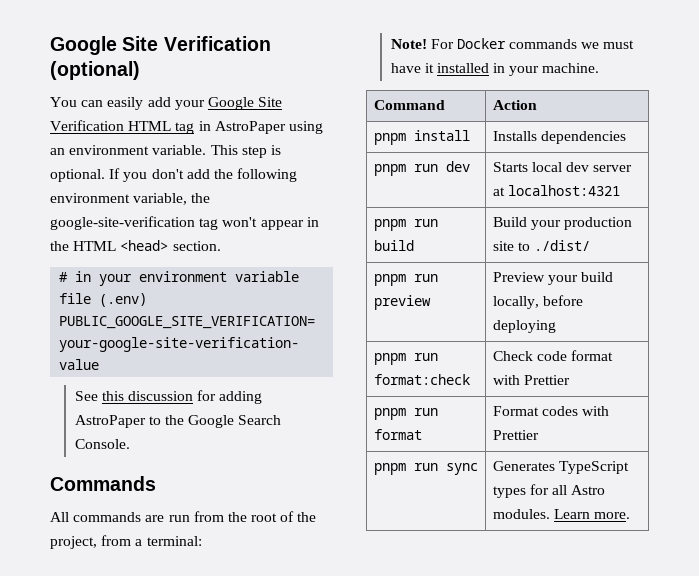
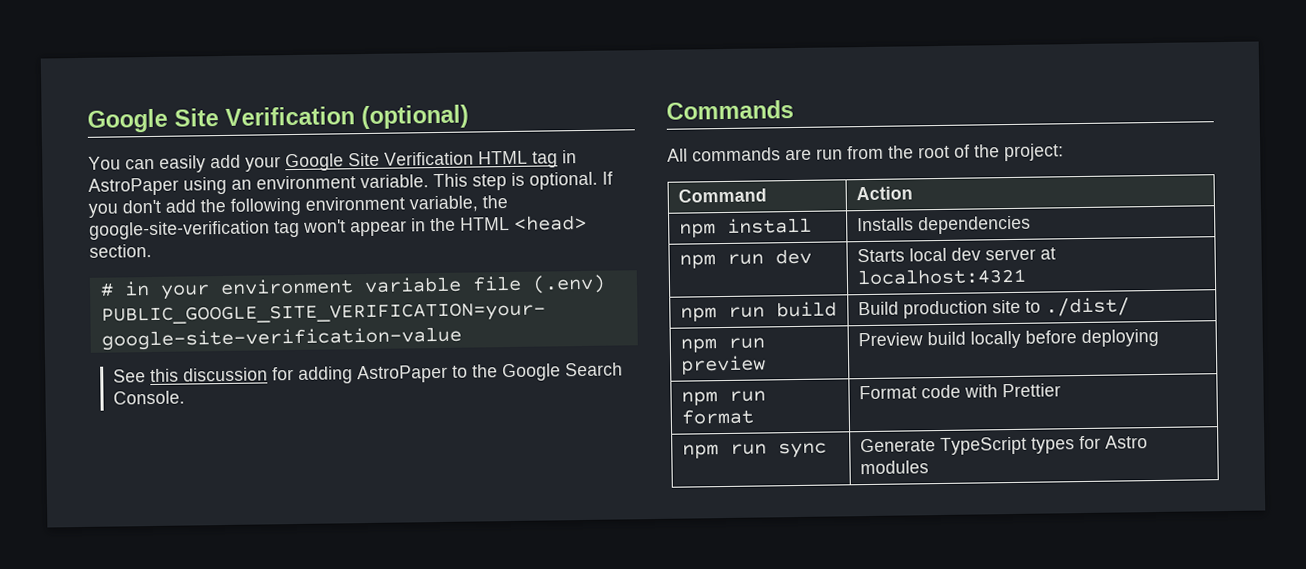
[50,535,202,549] [390,38,635,49] [390,63,600,76] project, from a terminal: // Note! For Docker commands we must have it installed in your machine. -> [1004,143,1064,162] project:
[373,133,406,145] pnpm -> [679,223,717,238] npm
[373,164,406,176] pnpm -> [679,254,717,269] npm
[373,219,406,231] pnpm -> [680,307,718,322] npm
[530,220,561,230] your -> (900, 308) none
[373,274,406,286] pnpm -> [680,338,718,353] npm
[547,272,613,285] [492,296,539,309] your build locally, -> [927,330,1022,349] build locally
[373,353,438,365] [373,374,470,385] [492,350,613,361] [492,375,570,385] [373,408,406,420] pnpm run format:check | Check code format with Prettier // pnpm -> [681,391,719,406] npm
[541,406,609,416] [492,430,539,440] [373,463,406,475] codes with Prettier // pnpm -> [921,383,1062,399] [682,444,720,459] code with Prettier // npm
[492,461,555,471] Generates -> [860,438,937,453] Generate
[551,485,606,495] [492,509,630,519] all Astro modules. Learn more. -> [1105,435,1149,449] [860,460,930,475] Astro modules

